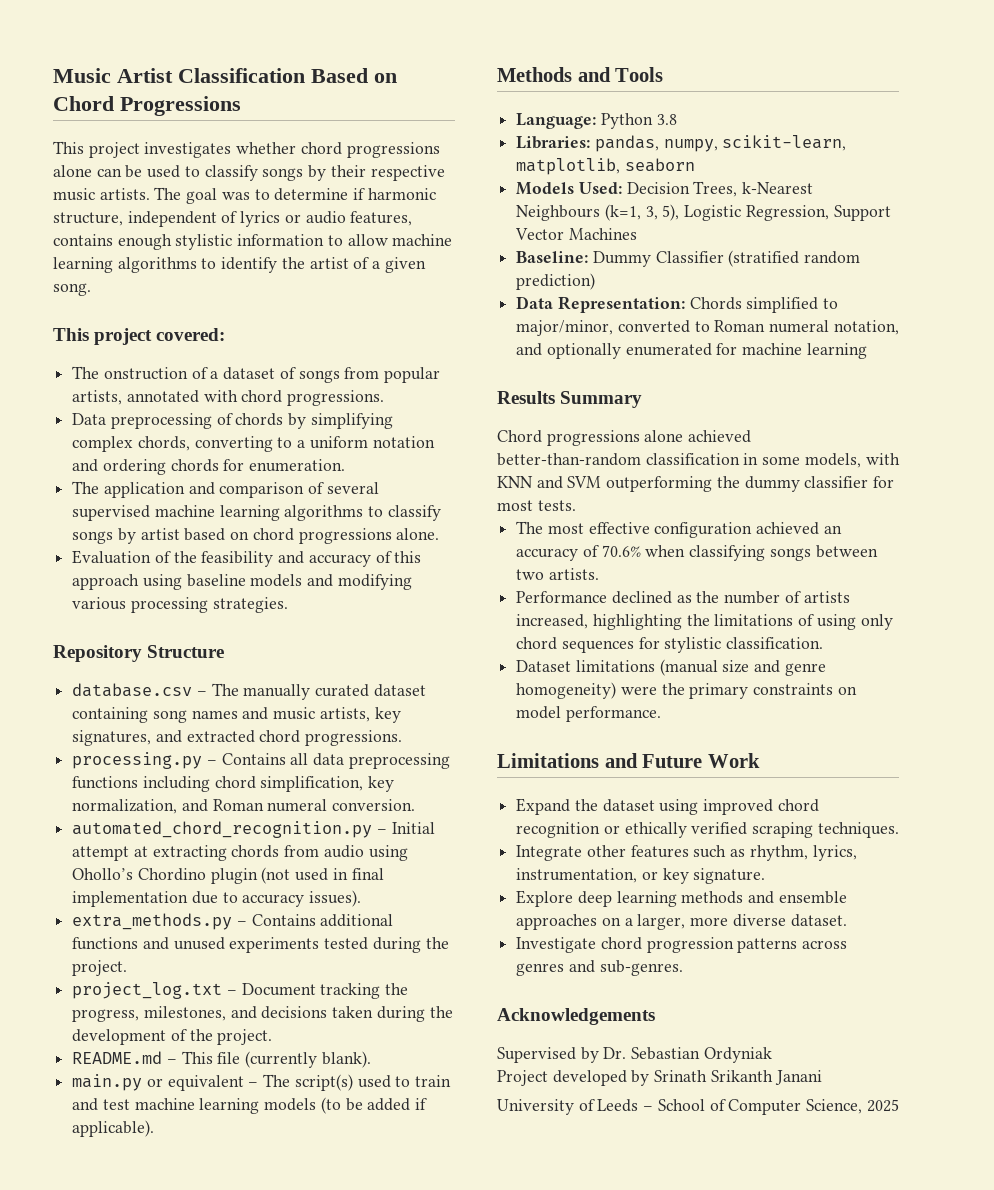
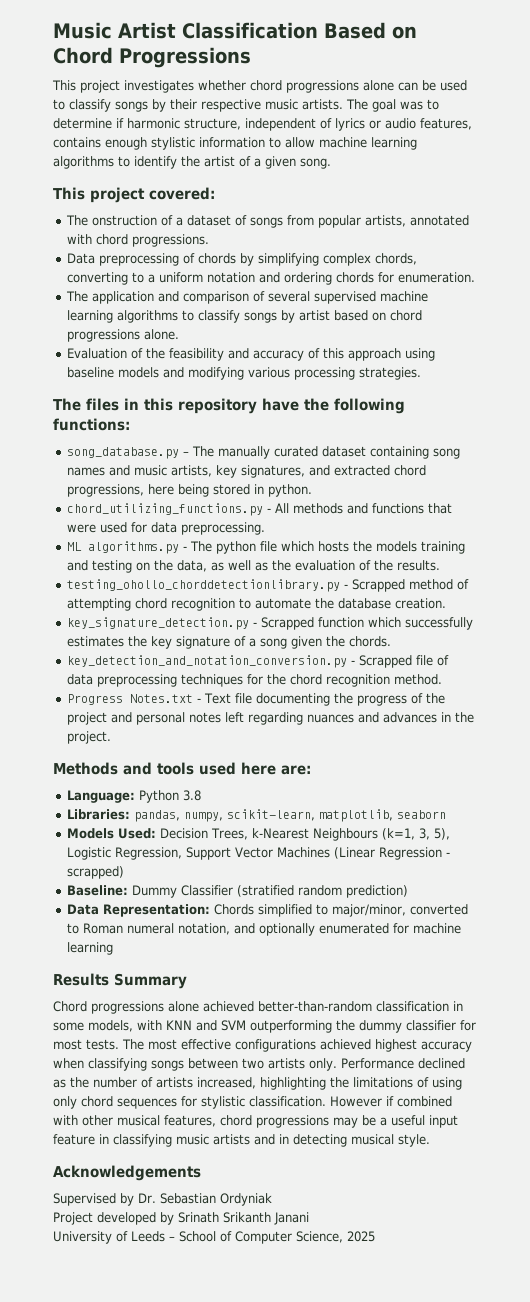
[53,645,225,662] [72,683,193,697] Repository Structure // database.csv -> [53,398,405,414] [53,418,130,431] [66,447,179,459] The files in this repository have the following functions: // song_database.py
[305,730,403,746] [72,752,450,769] [72,776,395,792] [72,799,416,814] [72,821,435,838] [72,845,408,861] [72,867,384,884] [72,890,362,907] [72,913,394,930] [72,937,449,953] [72,960,128,976] [72,982,409,999] [72,1006,453,1022] [72,1029,273,1045] [72,1051,371,1068] [72,1074,452,1091] [72,1097,428,1114] [72,1120,155,1137] [497,67,664,82] progressions. // processing.py – Contains all data preprocessing functions including chord simplification, key normalization, and Roman numeral conversion. // automated_chord_recognition.py – Initial attempt at extracting chords from audio using Ohollo’s Chordino plugin (not used in final implementation due to accuracy issues). // extra_methods.py – Contains additional functions and unused experiments tested during the project. // project_log.txt – Document tracking the progress, milestones, and decisions taken during the development of the project. // README.md – This file (currently blank). // main.py or equivalent – The script(s) used to train and test machine learning models (to be added if applicable). // Methods and Tools -> [66,484,312,497] [66,503,452,516] [66,522,265,535] [66,541,465,554] [66,560,440,573] [66,579,469,592] [66,598,446,611] [66,617,473,630] [66,636,391,649] [66,655,449,668] [66,674,442,687] [66,693,445,706] [66,712,474,725] [66,731,111,744] [53,762,311,775] progressions, here being stored in python. // chord_utilizing_functions.py - All methods and functions that were used for data preprocessing. // ML algorithms.py - The python file which hosts the models training and testing on the data, as well as the evaluation of the results. // testing_ohollo_chorddetectionlibrary.py - Scrapped method of attempting chord recognition to automate the database creation. // key_signature_detection.py - Scrapped function which successfully estimates the key signature of a song given the chords. // key_detection_and_notation_conversion.py - Scrapped file of data preprocessing techniques for the chord recognition method. // Progress Notes.txt - Text file documenting the progress of the project and personal notes left regarding nuances and advances in the project. // Methods and tools used here are:
(637, 234) none -> [333,847,450,860] [66,866,124,879] (Linear Regression - scrapped)
(576, 505) // -> (119, 1044) none
[654,522,842,538] [516,545,641,561] configuration achieved an accuracy of 70.6% -> [235,1039,472,1052] configurations achieved highest accuracy
[548,568,599,580] artists. // -> [268,1058,337,1071] artists only.
[516,659,826,676] [516,682,857,699] [516,706,661,722] [497,753,760,768] [516,798,819,815] [516,822,899,838] [516,845,857,861] [516,868,766,884] [516,890,847,907] [516,914,847,930] [516,937,848,953] [516,960,683,976] // Dataset limitations (manual size and genre homogeneity) were the primary constraints on model performance. // Limitations and Future Work // Expand the dataset using improved chord recognition or ethically verified scraping techniques. // Integrate other features such as rhythm, lyrics, instrumentation, or key signature. // Explore deep learning methods and ensemble approaches on a larger, more diverse dataset. // Investigate chord progression patterns across genres and sub-genres. -> [330,1096,452,1107] [53,1115,458,1128] [53,1134,430,1147] However if combined with other musical features, chord progressions may be a useful input feature in classifying music artists and in detecting musical style.

